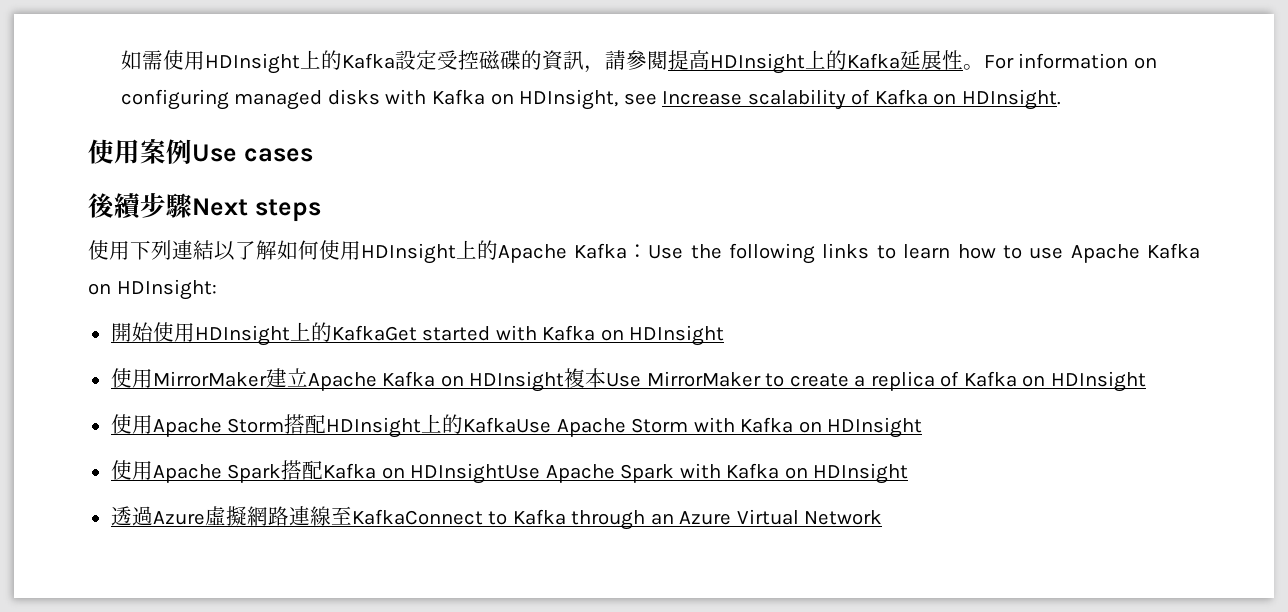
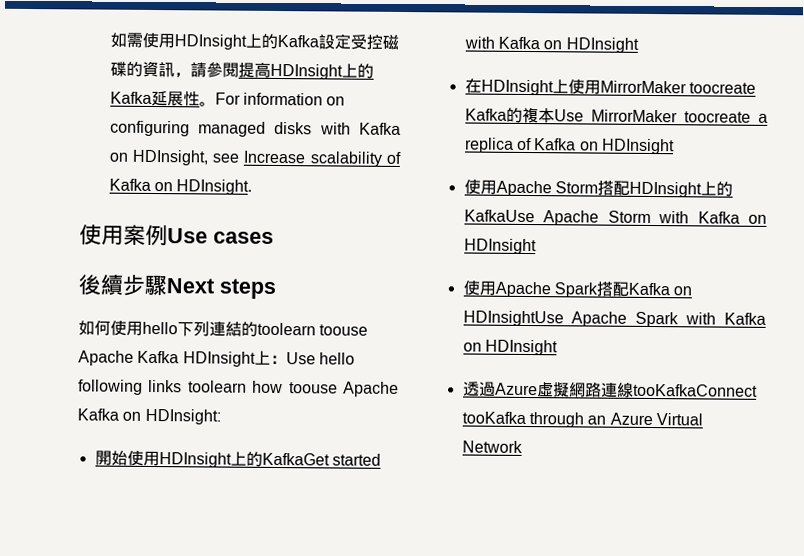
[88,240,1064,264] 使用下列連結以了解如何使用HDInsight上的Apache Kafka：Use the following links to learn how to use -> [78,320,369,337] [78,350,355,367] [78,379,338,395] 如何使用hello下列連結的toolearn toouse Apache Kafka HDInsight上：Use hello following links toolearn how toouse
[110,368,565,392] 使用MirrorMaker建立Apache Kafka on HDInsight -> [464,78,756,96] [464,107,523,123] 在HDInsight上使用MirrorMaker toocreate Kafka的
[765,373,849,387] to create -> [683,111,751,123] toocreate
[330,506,566,525] 至KafkaConnect to Kafka -> [632,383,758,397] [461,411,526,424] tooKafkaConnect tooKafka

